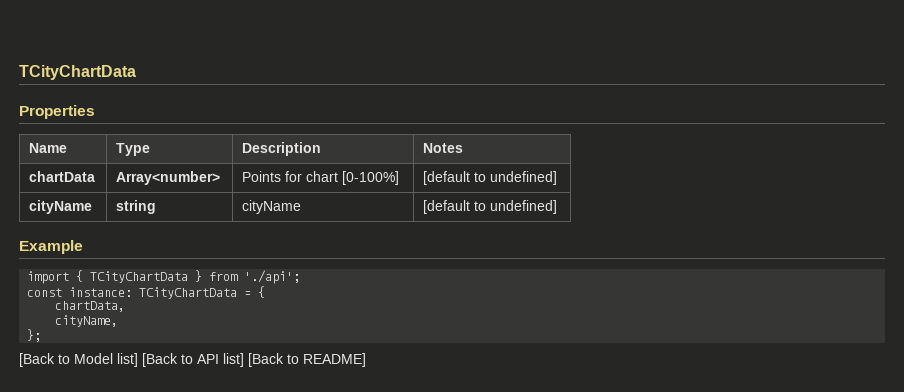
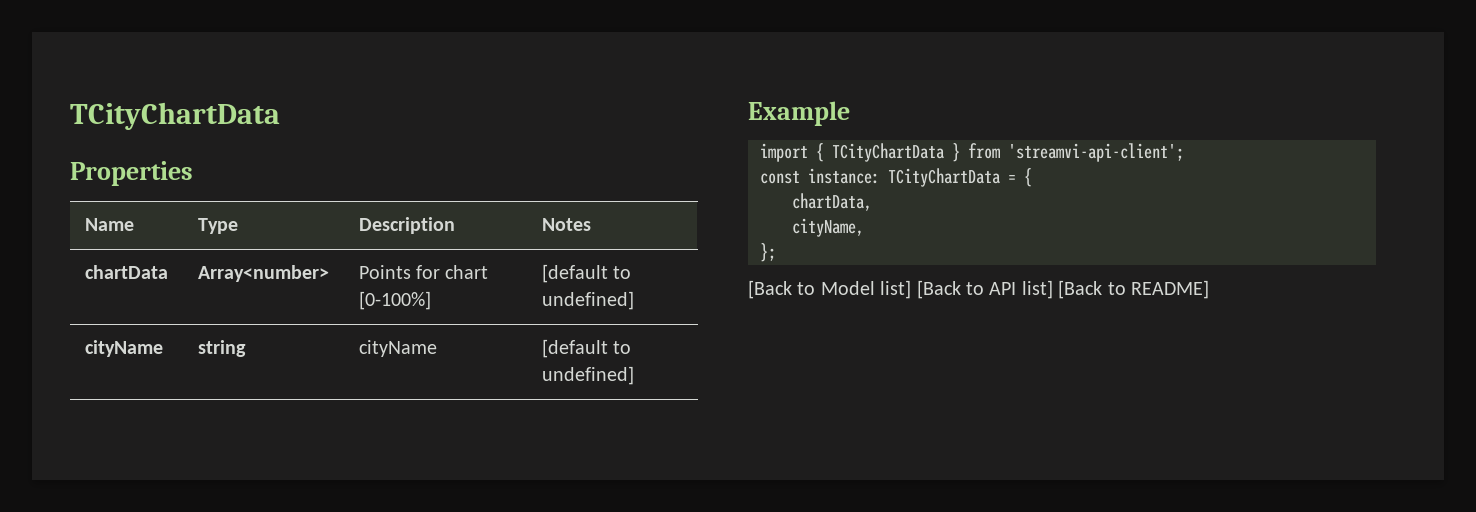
[244,270,301,284] './api'; -> [1008,143,1184,162] 'streamvi-api-client';

